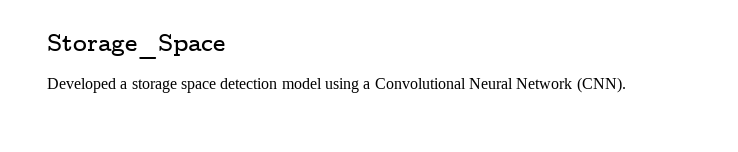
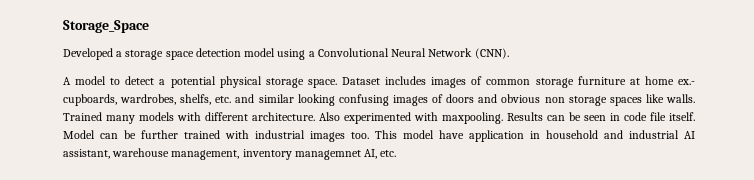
(626, 85) none -> [63,76,695,88] [63,94,696,106] [63,112,695,124] [63,130,695,142] [63,148,397,160] // A model to detect a potential physical storage space. Dataset includes images of common storage furniture at home ex.- cupboards, wardrobes, shelfs, etc. and similar looking confusing images of doors and obvious non storage spaces like walls. Trained many models with different architecture. Also experimented with maxpooling. Results can be seen in code file itself. Model can be further trained with industrial images too. This model have application in household and industrial AI assistant, warehouse management, inventory managemnet AI, etc.

